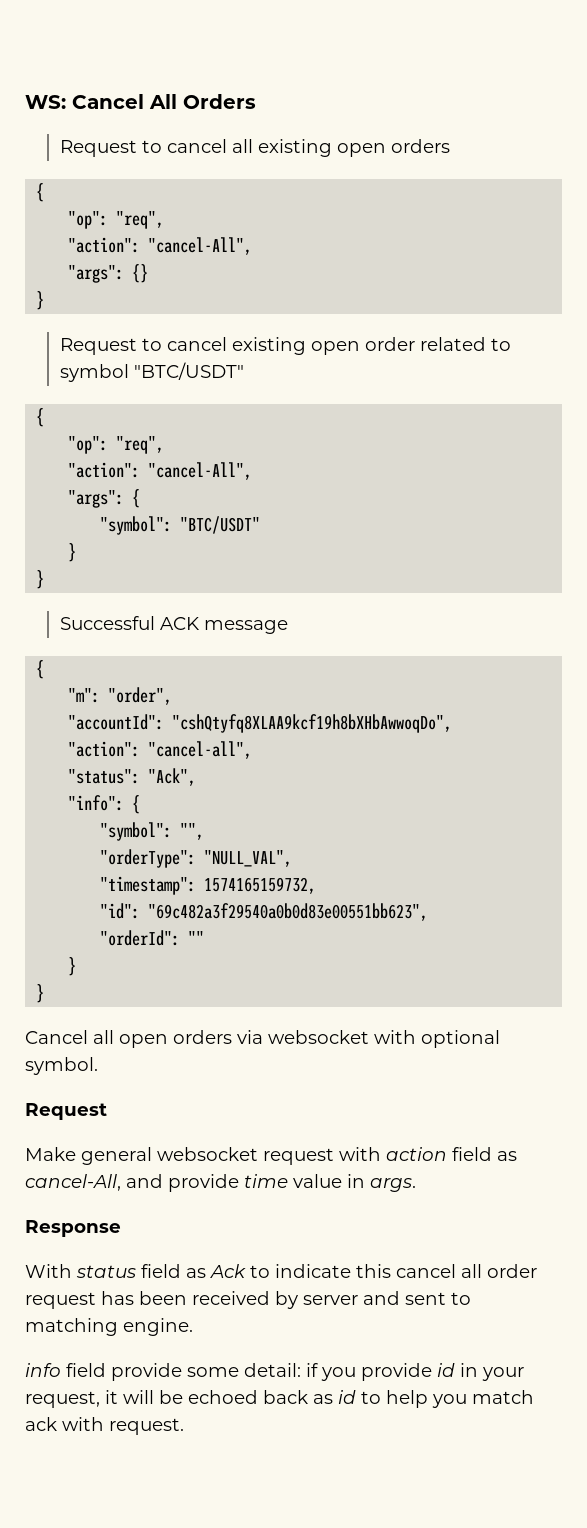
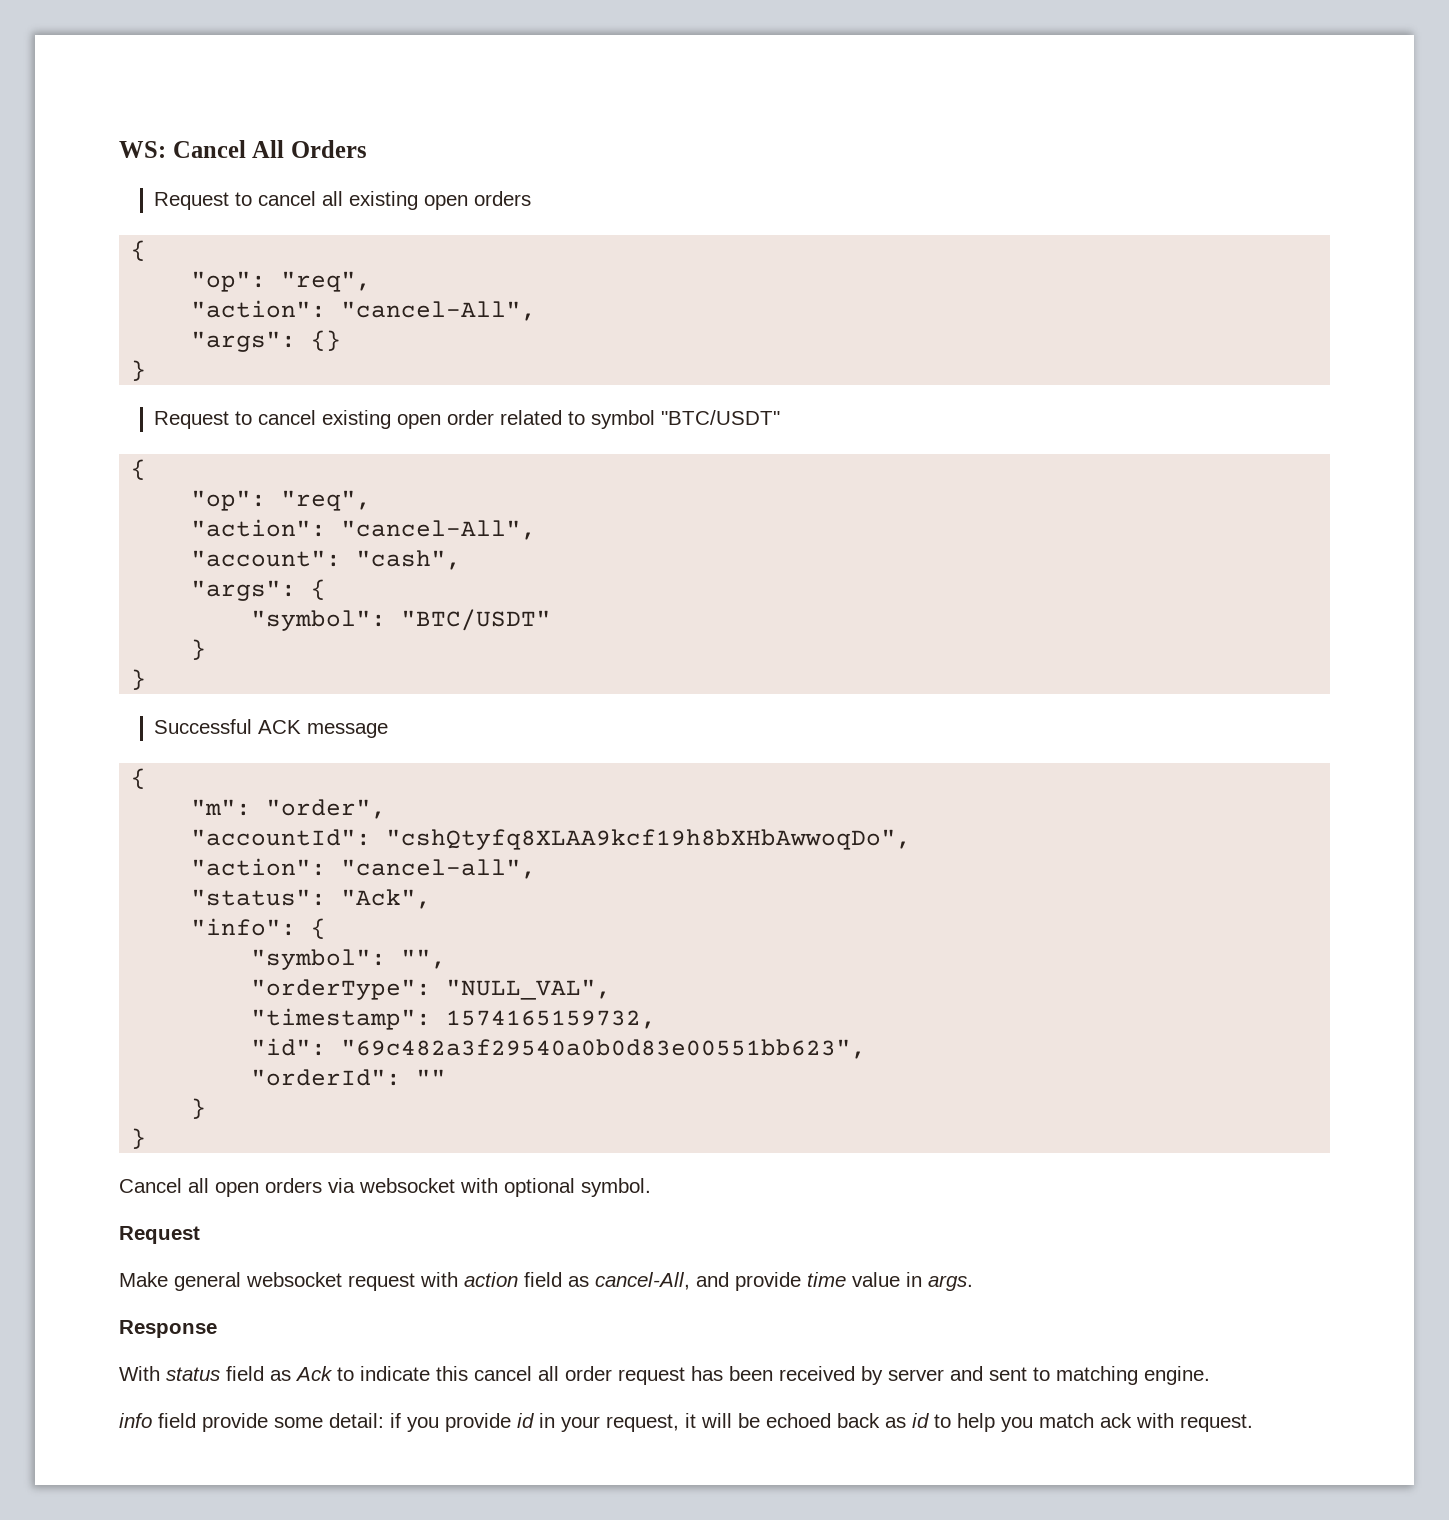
(253, 471) none -> [191,550,462,570] // "account": "cash",

